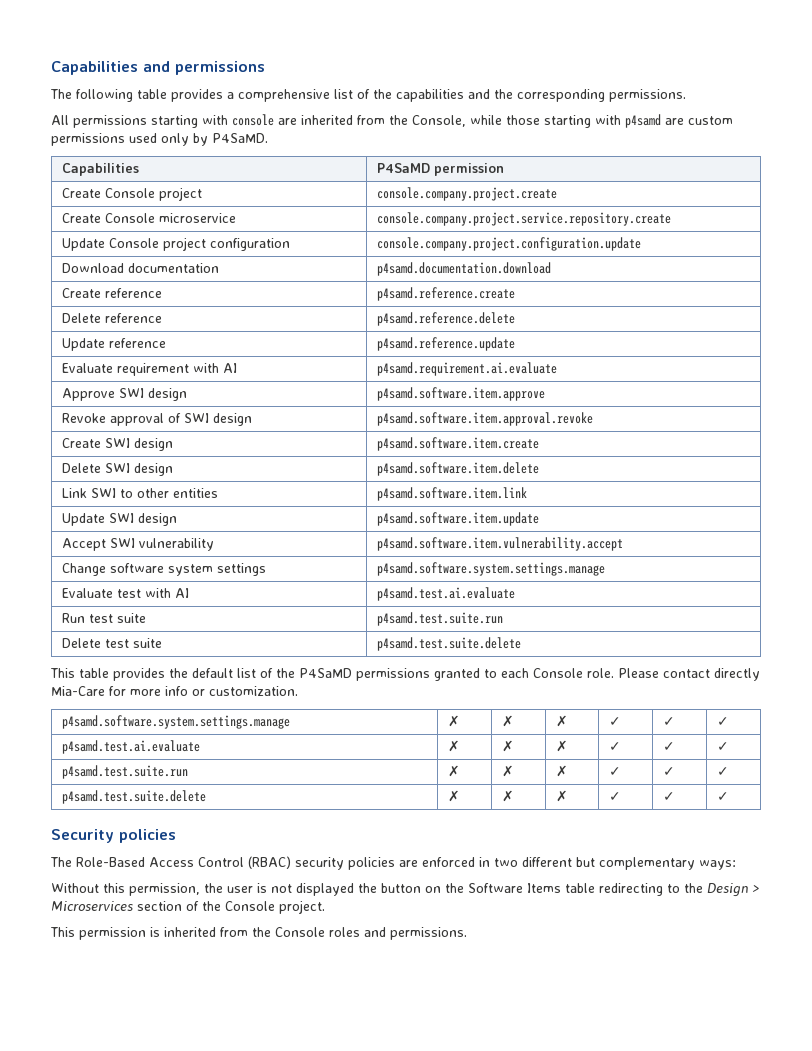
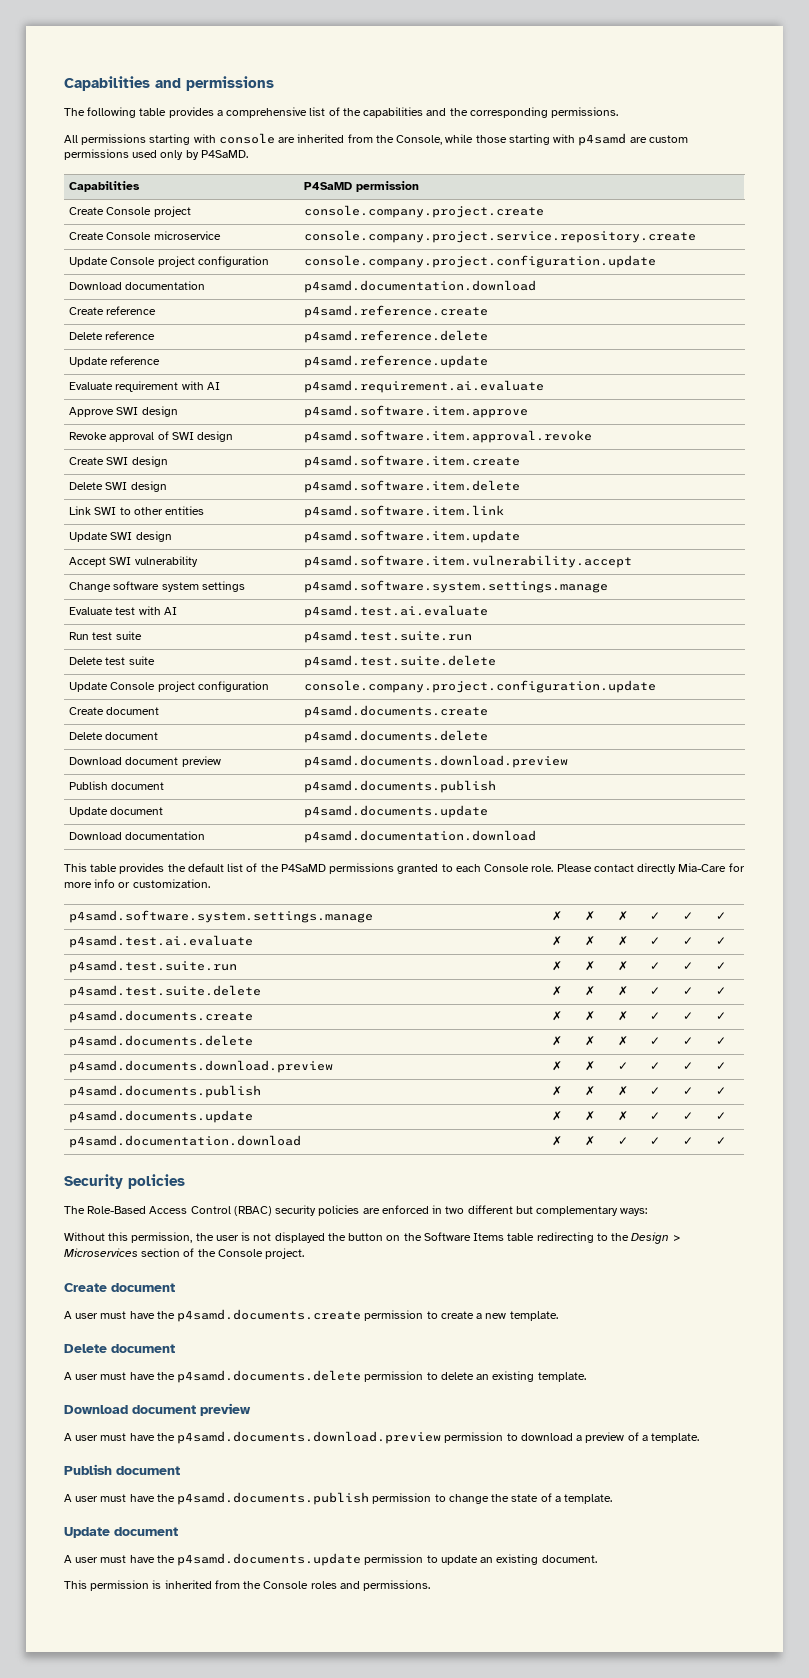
(521, 644) none -> [69,681,269,692] [304,680,657,693] [69,707,160,715] [304,705,489,718] [69,732,159,740] [304,730,489,743] [69,756,221,767] [304,755,569,768] [69,781,165,790] [304,780,497,793] [69,807,164,817] [304,805,489,818] [69,831,206,840] [304,830,537,843] // Update Console project configuration | console.company.project.configuration.update // Create document | p4samd.documents.create // Delete document | p4samd.documents.delete // Download document preview | p4samd.documents.download.preview // Publish document | p4samd.documents.publish // Update document | p4samd.documents.update // Download documentation | p4samd.documentation.download
(729, 796) none -> [69,1010,254,1023] [552,1011,563,1021] [585,1011,596,1021] [618,1011,629,1021] [650,1012,661,1020] [683,1012,694,1020] [716,1012,727,1020] [69,1035,254,1048] [552,1036,563,1046] [585,1036,596,1046] [618,1036,629,1046] [650,1037,661,1045] [683,1037,694,1045] [716,1037,727,1045] [69,1060,334,1073] [552,1061,563,1071] [585,1061,596,1071] [618,1062,629,1070] [650,1062,661,1070] [683,1062,694,1070] [716,1062,727,1070] [69,1085,262,1098] [552,1086,563,1096] [585,1086,596,1096] [618,1086,629,1096] [650,1087,661,1095] [683,1087,694,1095] [716,1087,727,1095] [69,1110,254,1123] [552,1111,563,1121] [585,1111,596,1121] [618,1111,629,1121] [650,1112,661,1120] [683,1112,694,1120] [716,1112,727,1120] [69,1135,302,1148] [552,1136,563,1146] [585,1136,596,1146] [618,1137,629,1145] [650,1137,661,1145] [683,1137,694,1145] [716,1137,727,1145] // p4samd.documents.create | ✗ | ✗ | ✗ | ✓ | ✓ | ✓ // p4samd.documents.delete | ✗ | ✗ | ✗ | ✓ | ✓ | ✓ // p4samd.documents.download.preview | ✗ | ✗ | ✓ | ✓ | ✓ | ✓ // p4samd.documents.publish | ✗ | ✗ | ✗ | ✓ | ✓ | ✓ // p4samd.documents.update | ✗ | ✗ | ✗ | ✓ | ✓ | ✓ // p4samd.documentation.download | ✗ | ✗ | ✓ | ✓ | ✓ | ✓
(325, 907) none -> [64,1283,175,1292] [64,1309,558,1322] [64,1344,175,1353] [64,1370,586,1383] [64,1403,251,1416] [64,1431,700,1444] [64,1464,180,1475] [64,1492,613,1505] [64,1527,178,1538] [64,1553,597,1566] // Create document // A user must have the p4samd.documents.create permission to create a new template. // Delete document // A user must have the p4samd.documents.delete permission to delete an existing template. // Download document preview // A user must have the p4samd.documents.download.preview permission to download a preview of a template. // Publish document // A user must have the p4samd.documents.publish permission to change the state of a template. // Update document // A user must have the p4samd.documents.update permission to update an existing document.

